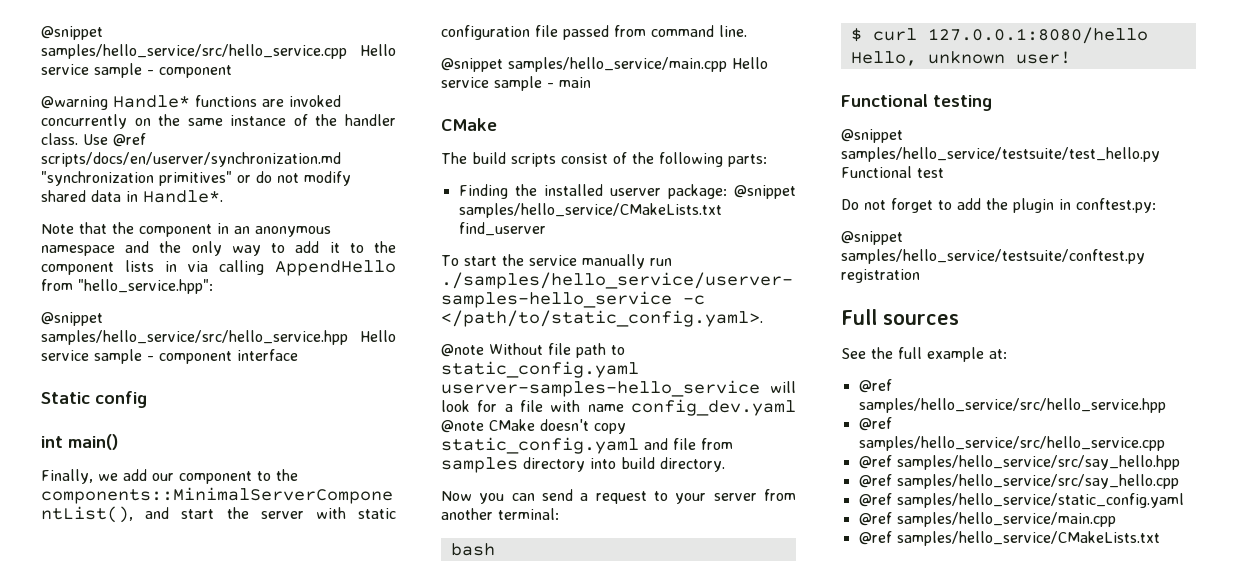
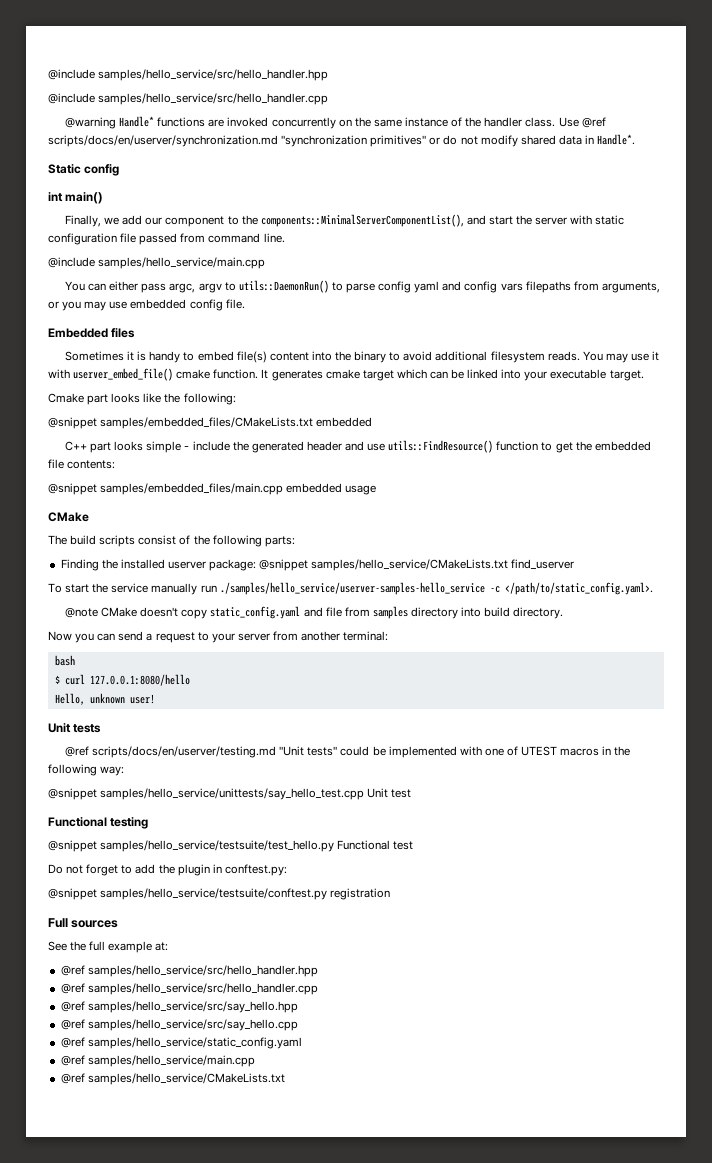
[41,26,103,40] [41,44,396,59] [41,63,232,78] @snippet samples/hello_service/src/hello_service.cpp Hello service sample - component -> [48,69,329,81] [48,93,329,105] @include samples/hello_service/src/hello_handler.hpp // @include samples/hello_service/src/hello_handler.cpp
[41,222,331,237] [41,241,397,256] [41,260,396,276] [41,279,213,294] [41,312,103,326] [41,330,396,345] [41,349,298,364] // Note that the component in an anonymous namespace and the only way to add it to the component lists in via calling AppendHello from "hello_service.hpp": // @snippet samples/hello_service/src/hello_service.hpp Hello service sample - component interface -> (636, 139) none
[441,57,768,72] [441,76,591,91] @snippet samples/hello_service/main.cpp Hello service sample - main -> [48,257,266,269] [65,280,660,293] [48,299,245,311] [48,328,136,338] [65,351,660,363] [48,368,644,381] [48,393,236,405] [48,417,373,429] [65,440,651,453] [48,459,116,469] [48,483,377,495] @include samples/hello_service/main.cpp // You can either pass argc, argv to utils::DaemonRun() to parse config yaml and config vars filepaths from arguments, or you may use embedded config file. // Embedded files // Sometimes it is handy to embed file(s) content into the binary to avoid additional filesystem reads. You may use it with userver_embed_file() cmake function. It generates cmake target which can be linked into your executable target. // Cmake part looks like the following: // @snippet samples/embedded_files/CMakeLists.txt embedded // C++ part looks simple - include the generated header and use utils::FindResource() function to get the embedded file contents: // @snippet samples/embedded_files/main.cpp embedded usage
[489,343,625,358] [441,361,639,378] [441,380,796,397] [441,399,796,416] [441,420,484,433] Without file path to static_config.yaml userver-samples-hello_service will look for a file with name config_dev.yaml @note -> (99, 612) none
(1071, 57) none -> [48,723,102,733] [65,746,631,758] [48,764,125,776] [48,788,412,800] // Unit tests // @ref scripts/docs/en/userver/testing.md "Unit tests" could be implemented with one of UTEST macros in the following way: // @snippet samples/hello_service/unittests/say_hello_test.cpp Unit test
[858,398,1166,413] [858,417,892,431] [858,436,1165,451] samples/hello_service/src/hello_service.hpp // @ref samples/hello_service/src/hello_service.cpp -> [87,965,318,977] [60,983,318,995] samples/hello_service/src/hello_handler.hpp // @ref samples/hello_service/src/hello_handler.cpp

